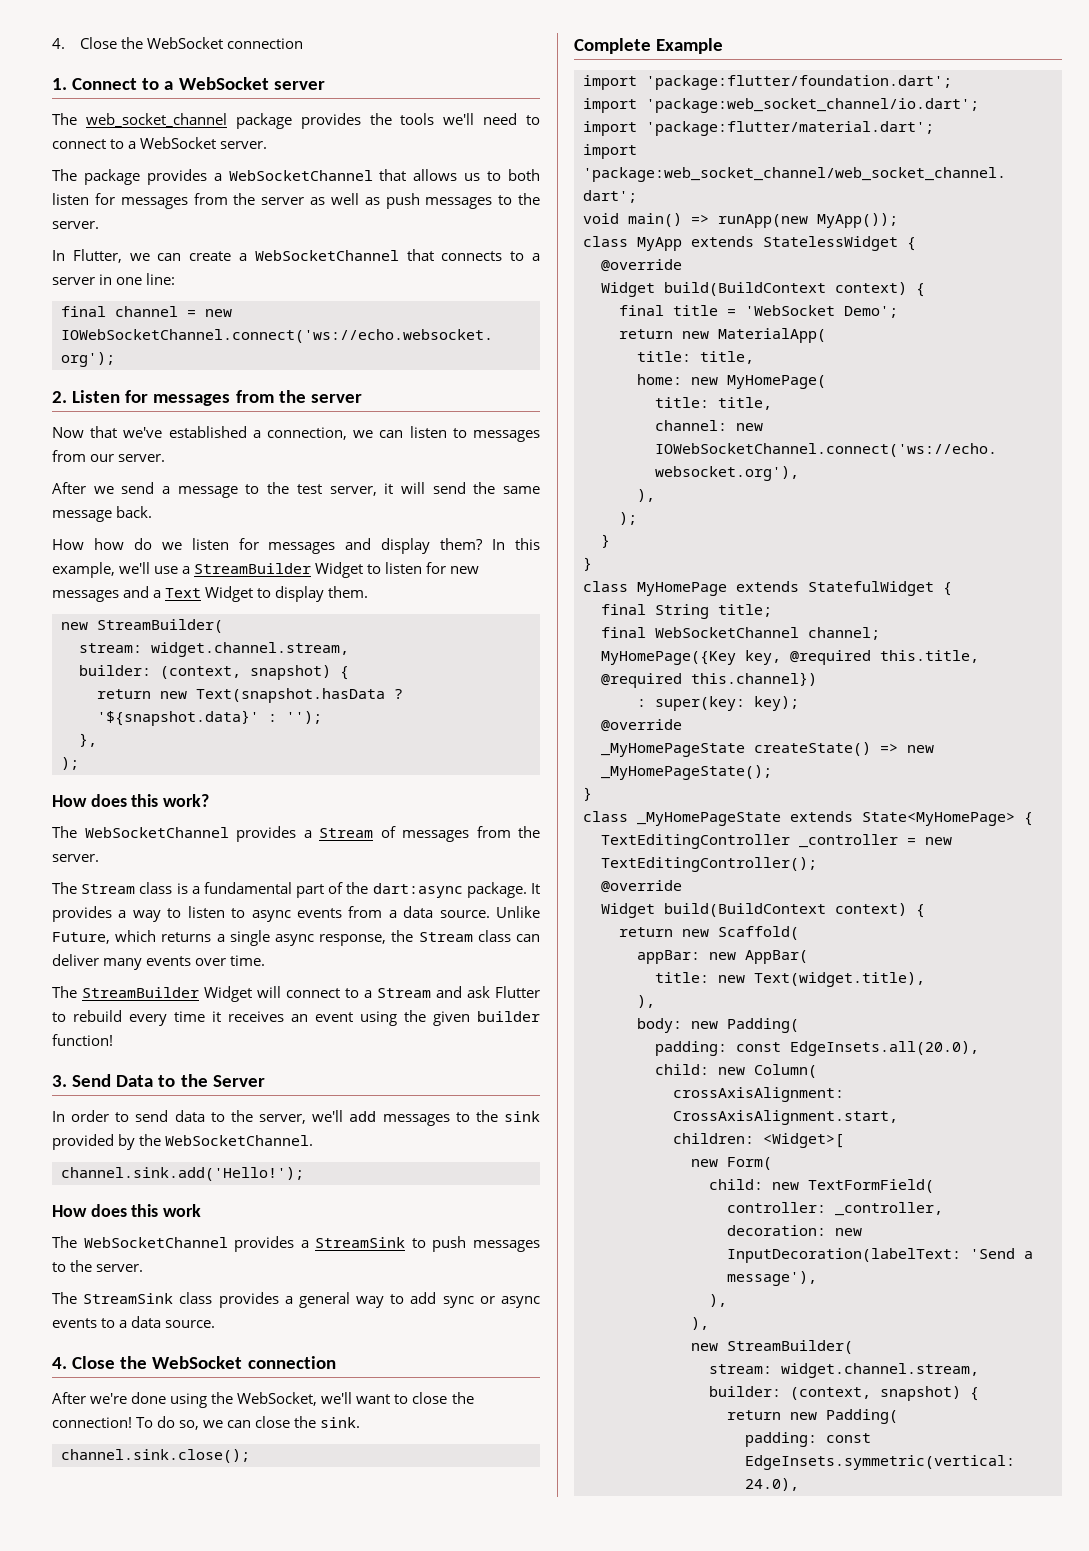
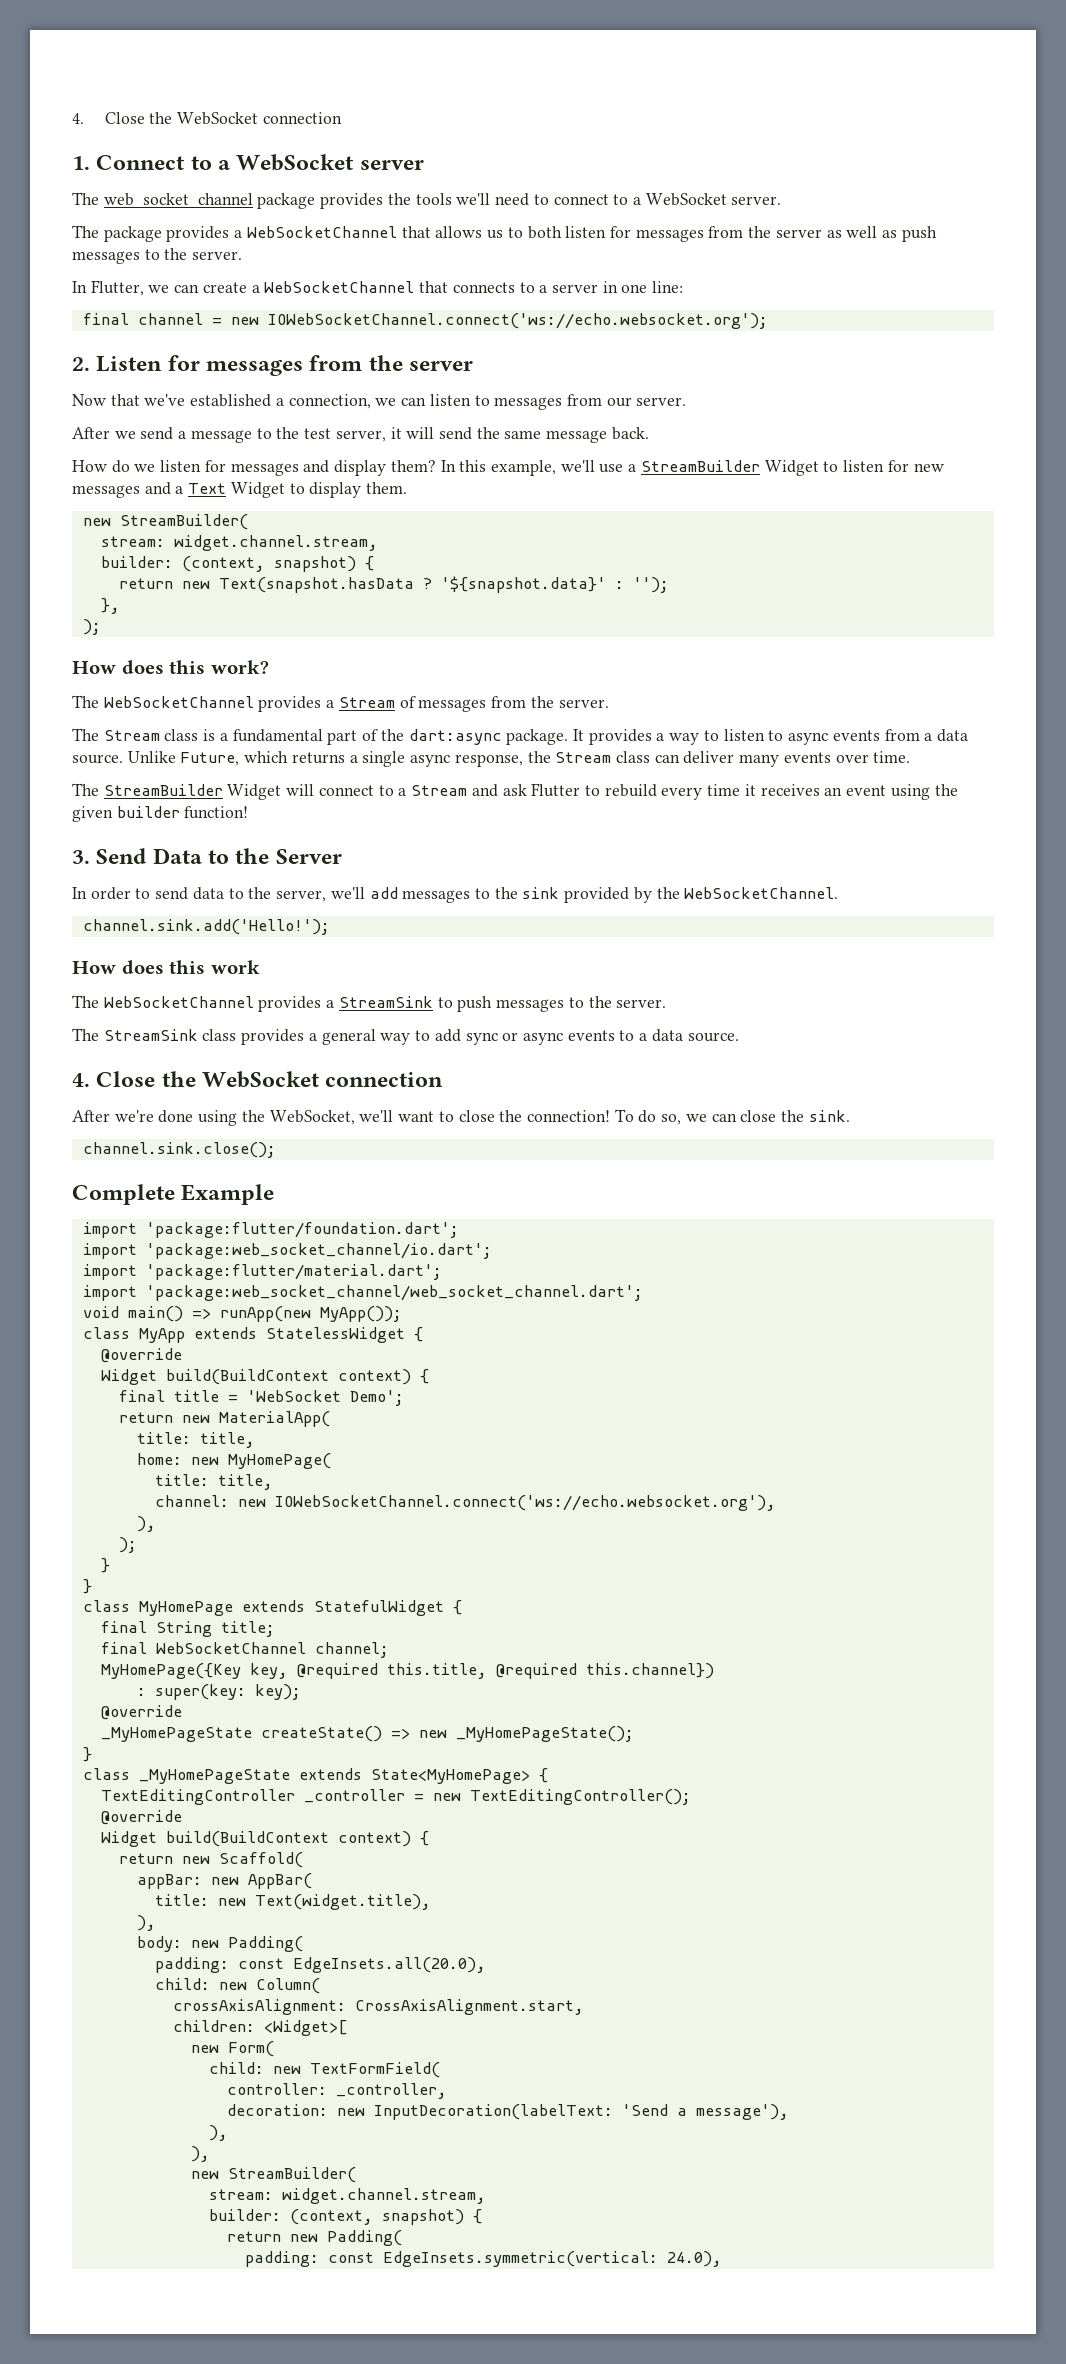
[93,538,124,550] how -> (107, 466) none

